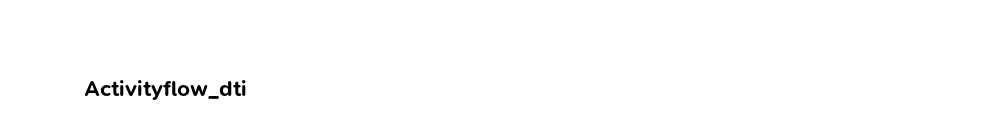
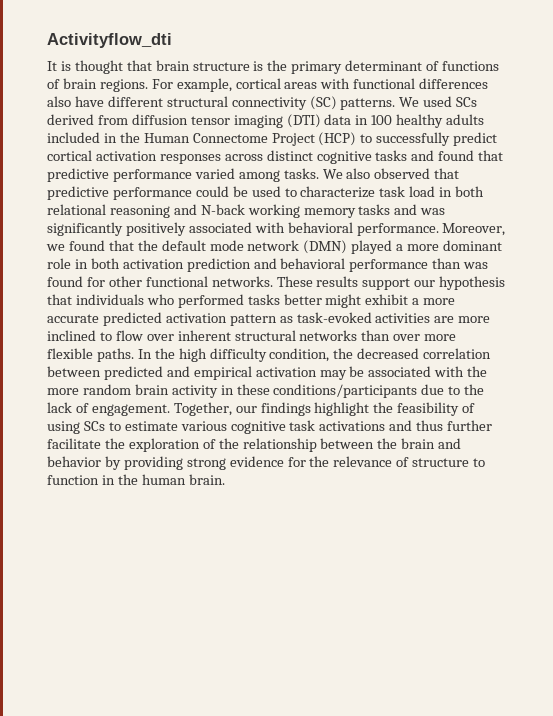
(247, 90) none -> [47,60,500,74] [47,78,489,92] [47,96,478,110] [47,114,485,128] [47,132,498,146] [47,150,504,164] [47,168,460,182] [47,186,485,200] [47,204,446,218] [47,222,506,236] [46,240,503,254] [47,258,489,272] [47,276,506,290] [47,294,456,308] [47,312,491,326] [47,330,457,341] [47,348,492,362] [47,366,488,380] [47,384,485,398] [47,402,476,416] [47,420,493,434] [47,438,462,452] [47,456,486,470] [47,474,225,485] // It is thought that brain structure is the primary determinant of functions of brain regions. For example, cortical areas with functional differences also have different structural connectivity (SC) patterns. We used SCs derived from diffusion tensor imaging (DTI) data in 100 healthy adults included in the Human Connectome Project (HCP) to successfully predict cortical activation responses across distinct cognitive tasks and found that predictive performance varied among tasks. We also observed that predictive performance could be used to characterize task load in both relational reasoning and N-back working memory tasks and was significantly positively associated with behavioral performance. Moreover, we found that the default mode network (DMN) played a more dominant role in both activation prediction and behavioral performance than was found for other functional networks. These results support our hypothesis that individuals who performed tasks better might exhibit a more accurate predicted activation pattern as task-evoked activities are more inclined to flow over inherent structural networks than over more flexible paths. In the high difficulty condition, the decreased correlation between predicted and empirical activation may be associated with the more random brain activity in these conditions/participants due to the lack of engagement. Together, our findings highlight the feasibility of using SCs to estimate various cognitive task activations and thus further facilitate the exploration of the relationship between the brain and behavior by providing strong evidence for the relevance of structure to function in the human brain.

